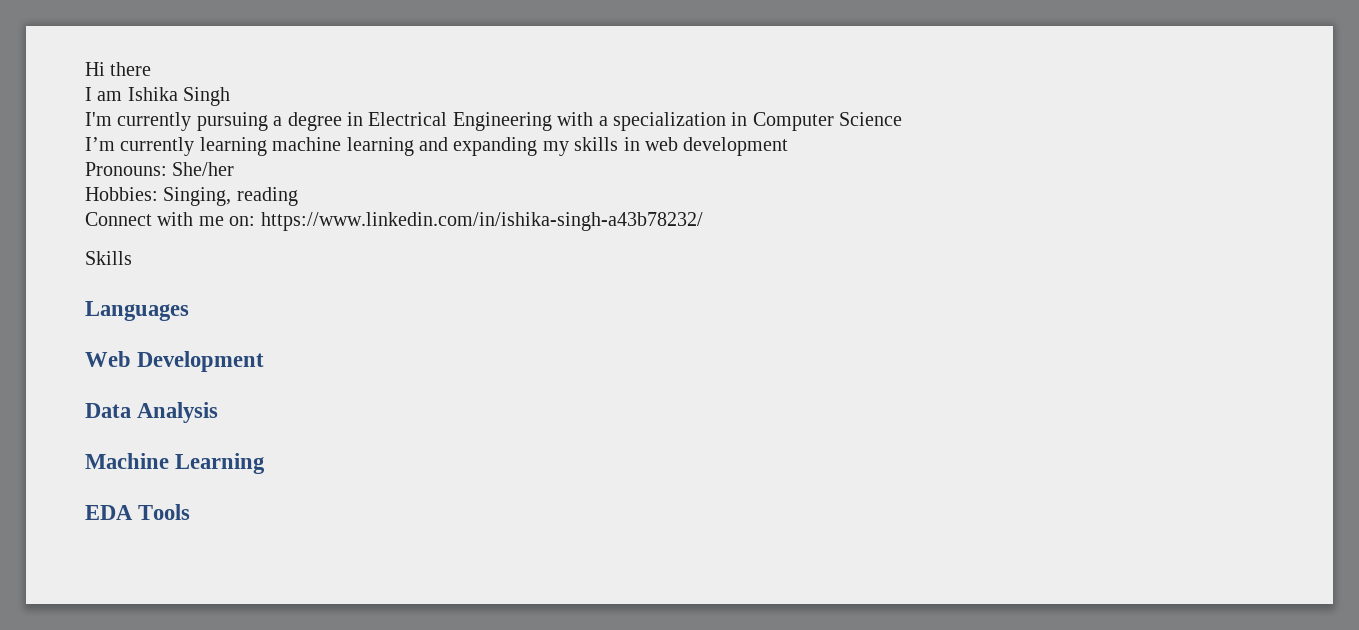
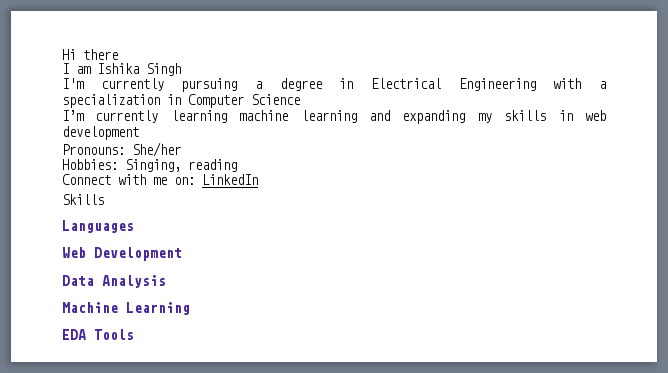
[260,212,703,231] https://www.linkedin.com/in/ishika-singh-a43b78232/ -> [202,174,258,185] LinkedIn

